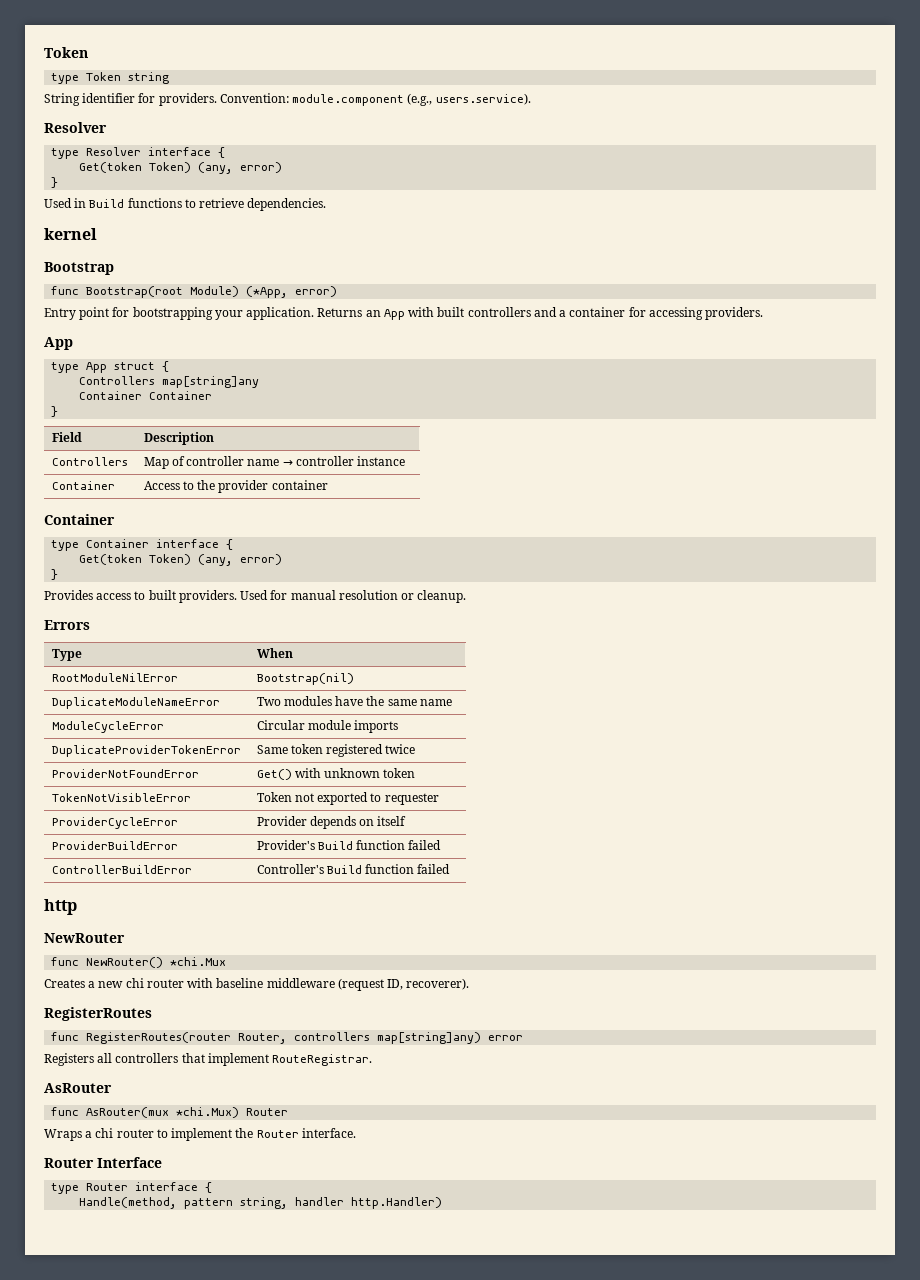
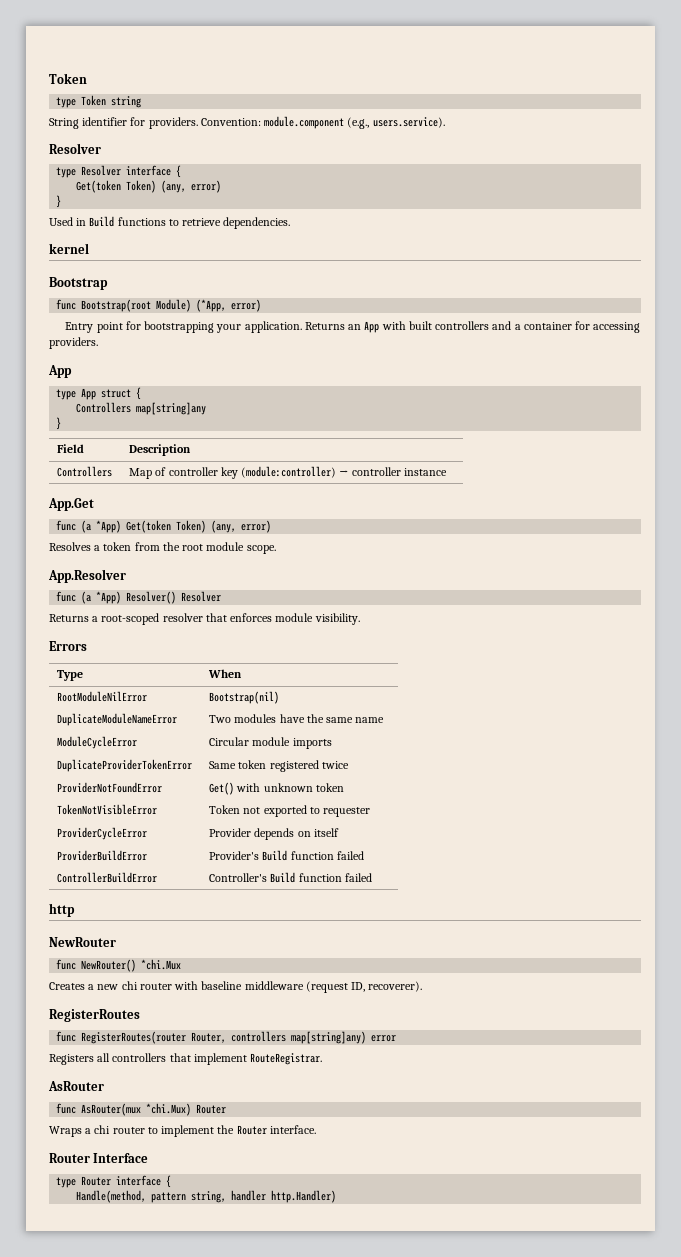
[79,391,213,400] // Container Container -> (207, 408) none
[247,459,280,466] name -> [220,466,337,479] key (module:controller)
[51,481,115,490] [143,480,328,493] [44,514,115,525] [51,539,234,551] [79,554,283,566] [51,569,59,580] [44,590,467,603] // Container | Access to the provider container // Container // type Container interface { // Get(token Token) (any, error) // } // Provides access to built providers. Used for manual resolution or cleanup. -> [48,498,94,511] [56,520,272,533] [49,542,276,554] [48,569,126,583] [56,591,222,604] [49,613,360,625] // App.Get // func (a *App) Get(token Token) (any, error) // Resolves a token from the root module scope. // App.Resolver // func (a *App) Resolver() Resolver // Returns a root-scoped resolver that enforces module visibility.

